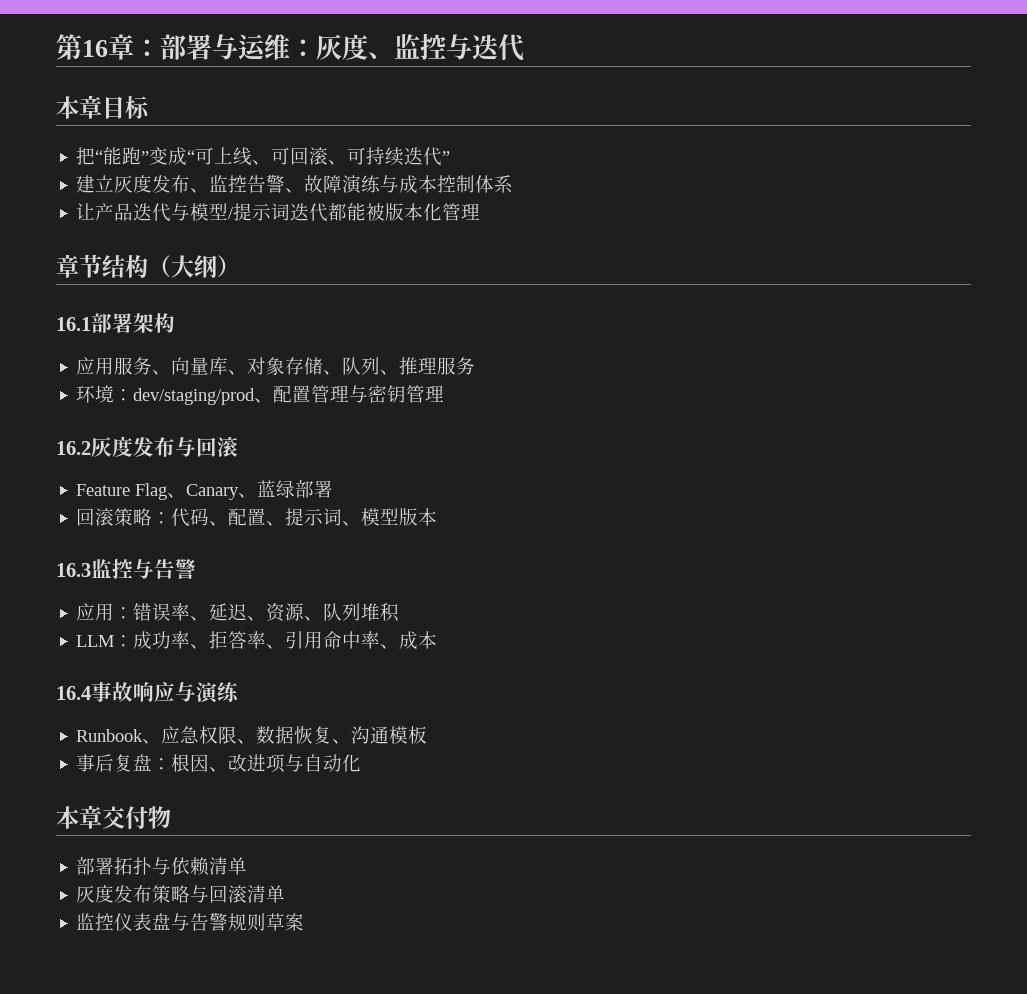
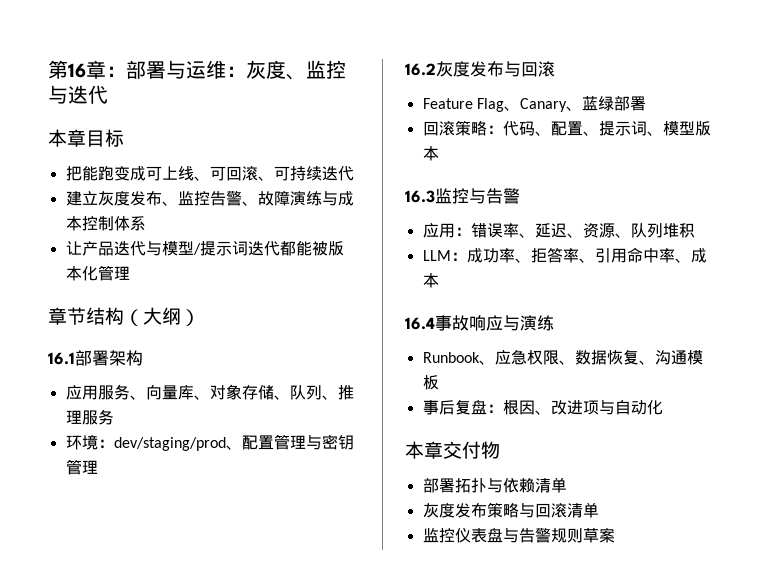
[95,147,196,166] “能跑”变成“ -> [81,166,146,181] 能跑变成
[442,151,451,163] ” -> (354, 173) none

